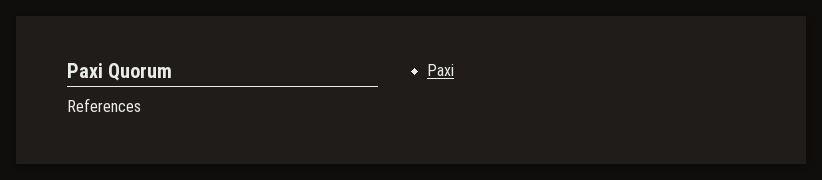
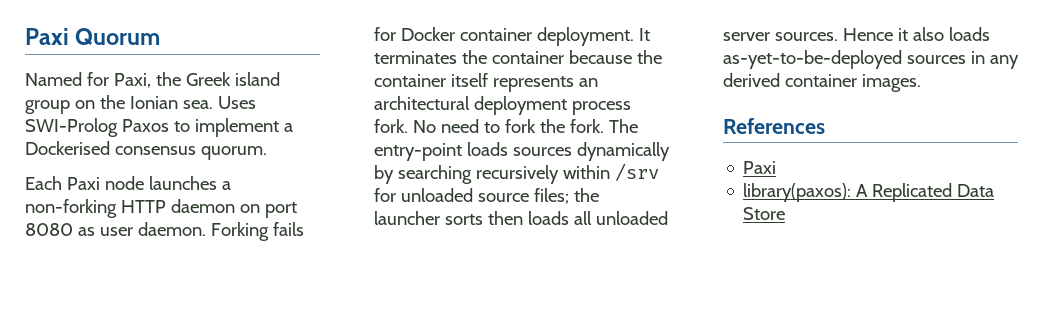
[67,98,141,112] [426,64,454,76] References // Paxi -> [25,72,280,88] [25,95,256,114] [25,118,293,137] [25,141,267,160] [25,176,231,190] [25,199,297,218] [25,222,304,241] [374,27,650,46] [374,50,662,64] [374,73,598,92] [374,96,631,115] [374,119,638,133] [374,142,670,161] [374,163,659,184] [374,188,599,204] [374,211,668,225] [723,27,990,41] [723,50,1019,69] [723,73,921,92] [723,118,825,134] [743,161,777,174] [743,183,995,202] [743,207,786,220] Named for Paxi, the Greek island group on the Ionian sea. Uses SWI-Prolog Paxos to implement a Dockerised consensus quorum. // Each Paxi node launches a non-forking HTTP daemon on port 8080 as user daemon. Forking fails for Docker container deployment. It terminates the container because the container itself represents an architectural deployment process fork. No need to fork the fork. The entry-point loads sources dynamically by searching recursively within /srv for unloaded source files; the launcher sorts then loads all unloaded server sources. Hence it also loads as-yet-to-be-deployed sources in any derived container images. // References // Paxi // library(paxos): A Replicated Data Store

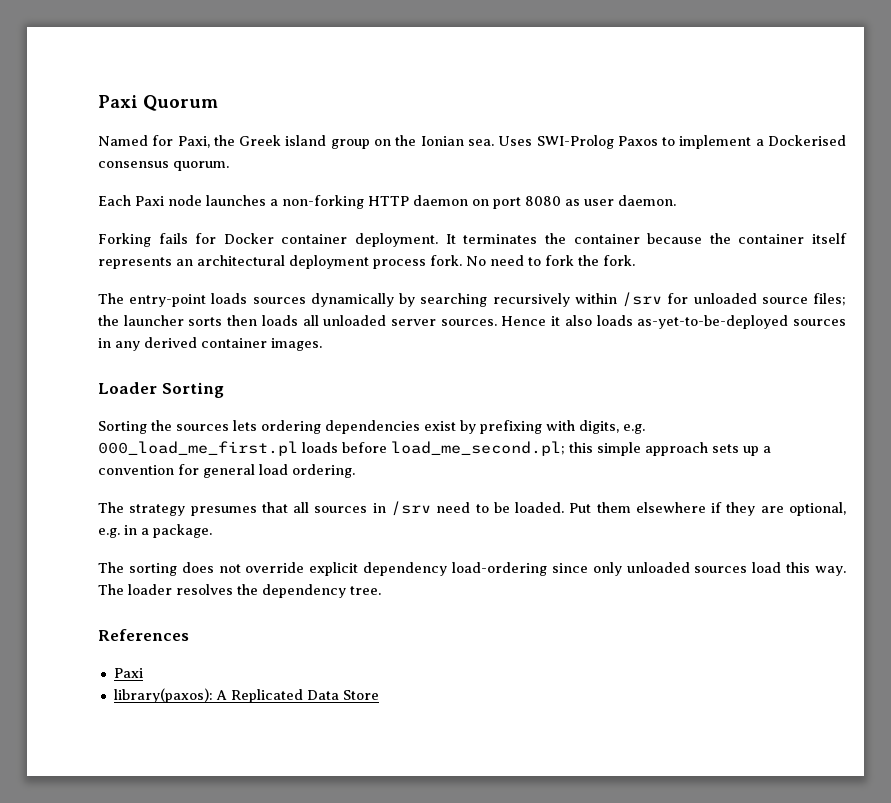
(206, 229) none -> (676, 200) //
(604, 126) none -> (635, 260) //
(921, 83) none -> [98,382,224,398] [98,420,645,434] [98,441,771,456] [98,464,355,478] [98,501,847,516] [98,524,212,538] [98,562,847,576] [98,584,381,598] // Loader Sorting // Sorting the sources lets ordering dependencies exist by prefixing with digits, e.g. 000_load_me_first.pl loads before load_me_second.pl; this simple approach sets up a convention for general load ordering. // The strategy presumes that all sources in /srv need to be loaded. Put them elsewhere if they are optional, e.g. in a package. // The sorting does not override explicit dependency load-ordering since only unloaded sources load this way. The loader resolves the dependency tree.

